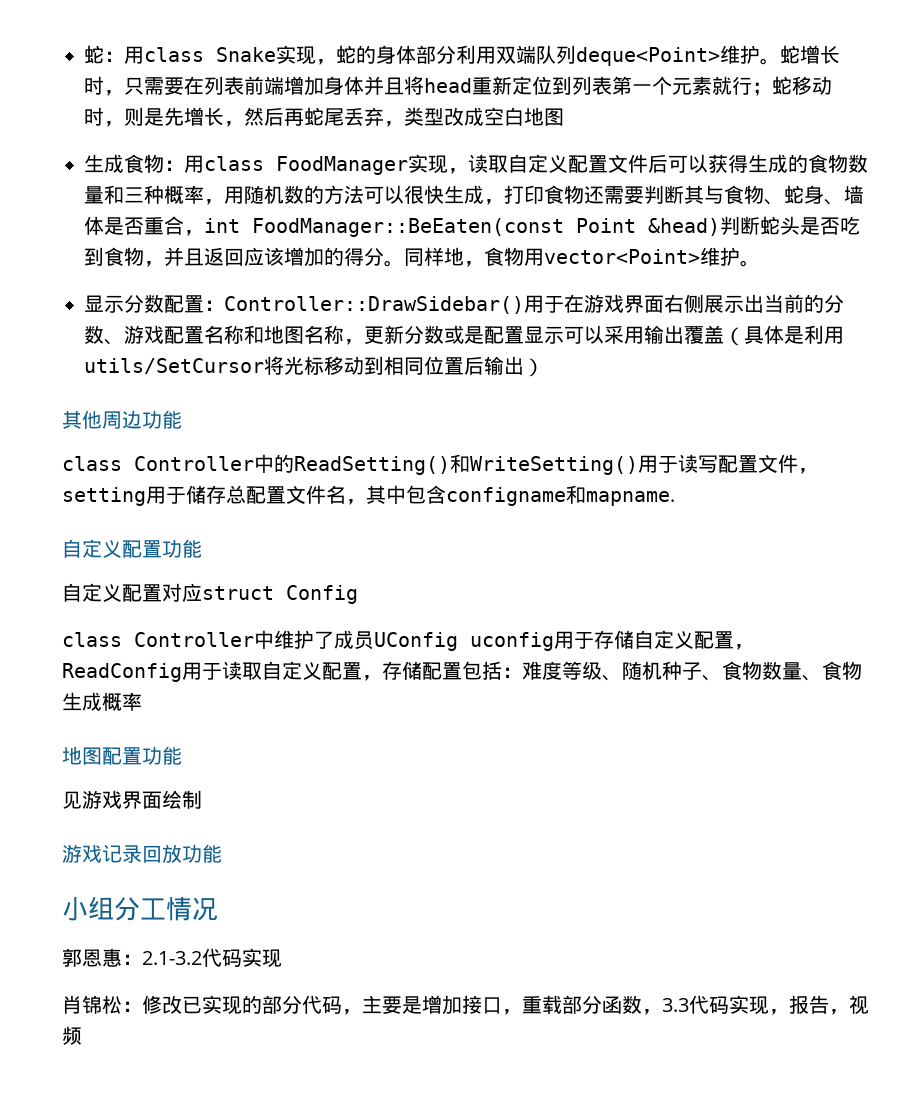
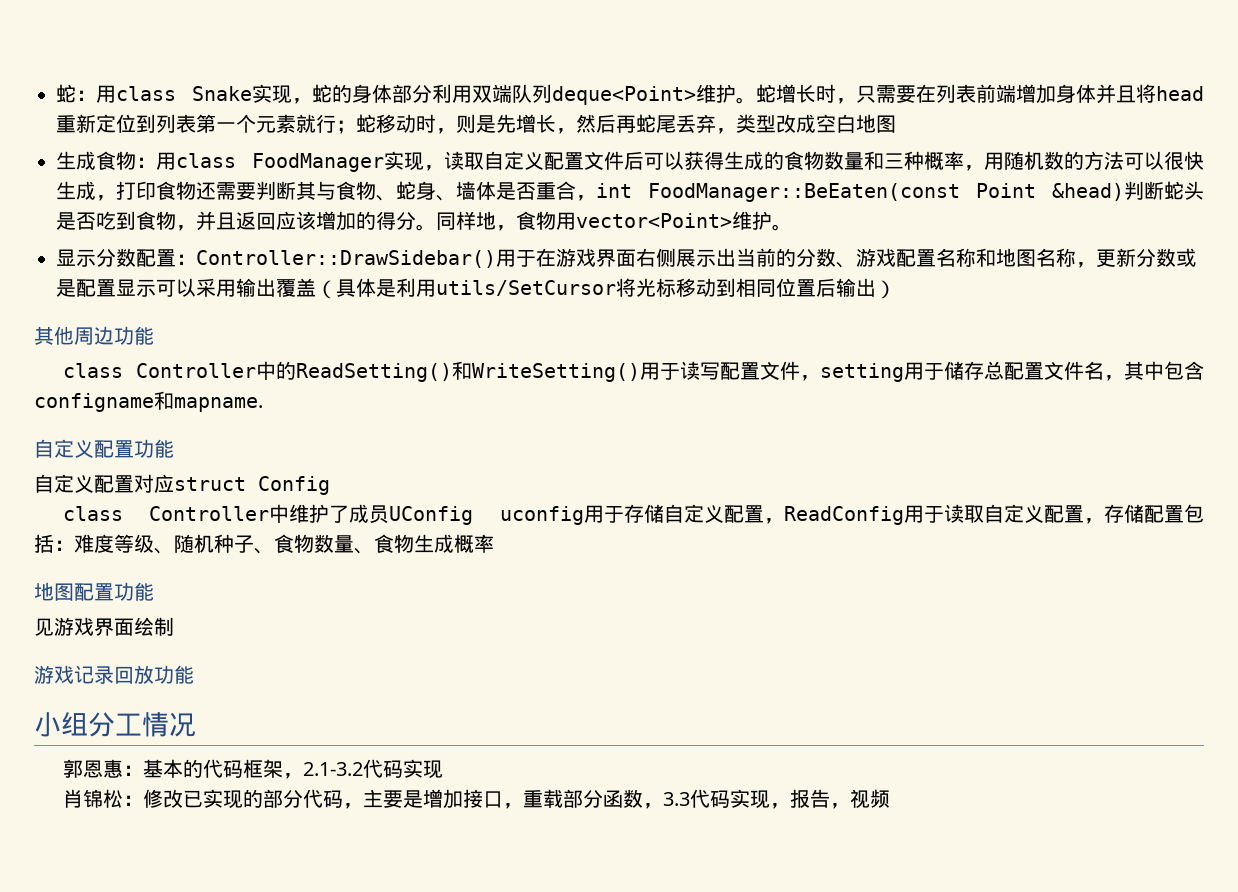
(142, 959) none -> [142,759,303,779] 基本的代码框架，

